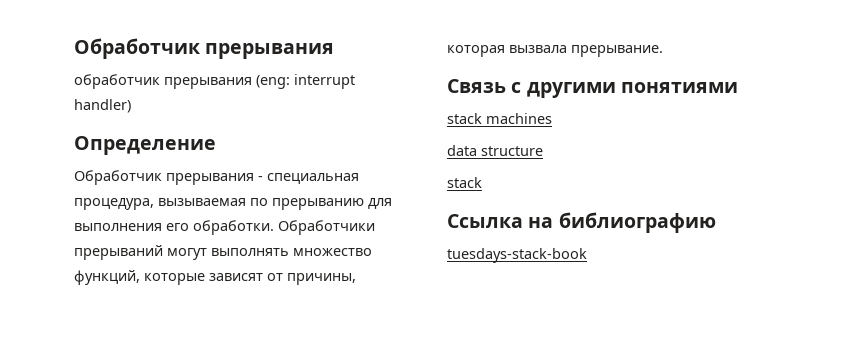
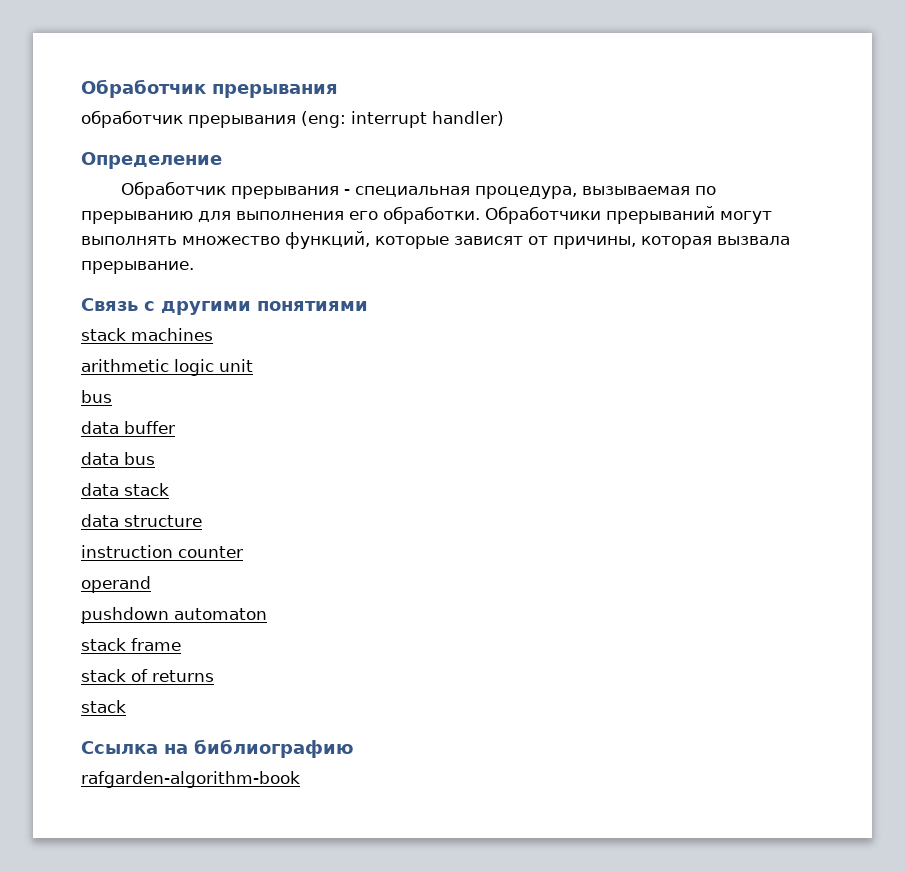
[447,145,543,156] data structure -> [81,359,253,376] [81,390,112,403] [81,421,175,434] [81,452,155,465] [81,483,169,496] [81,514,202,527] [81,545,243,558] [81,576,151,593] [81,607,267,624] [81,638,181,651] [81,669,214,682] arithmetic logic unit // bus // data buffer // data bus // data stack // data structure // instruction counter // operand // pushdown automaton // stack frame // stack of returns
[447,248,587,263] tuesdays-stack-book -> [81,771,300,788] rafgarden-algorithm-book

